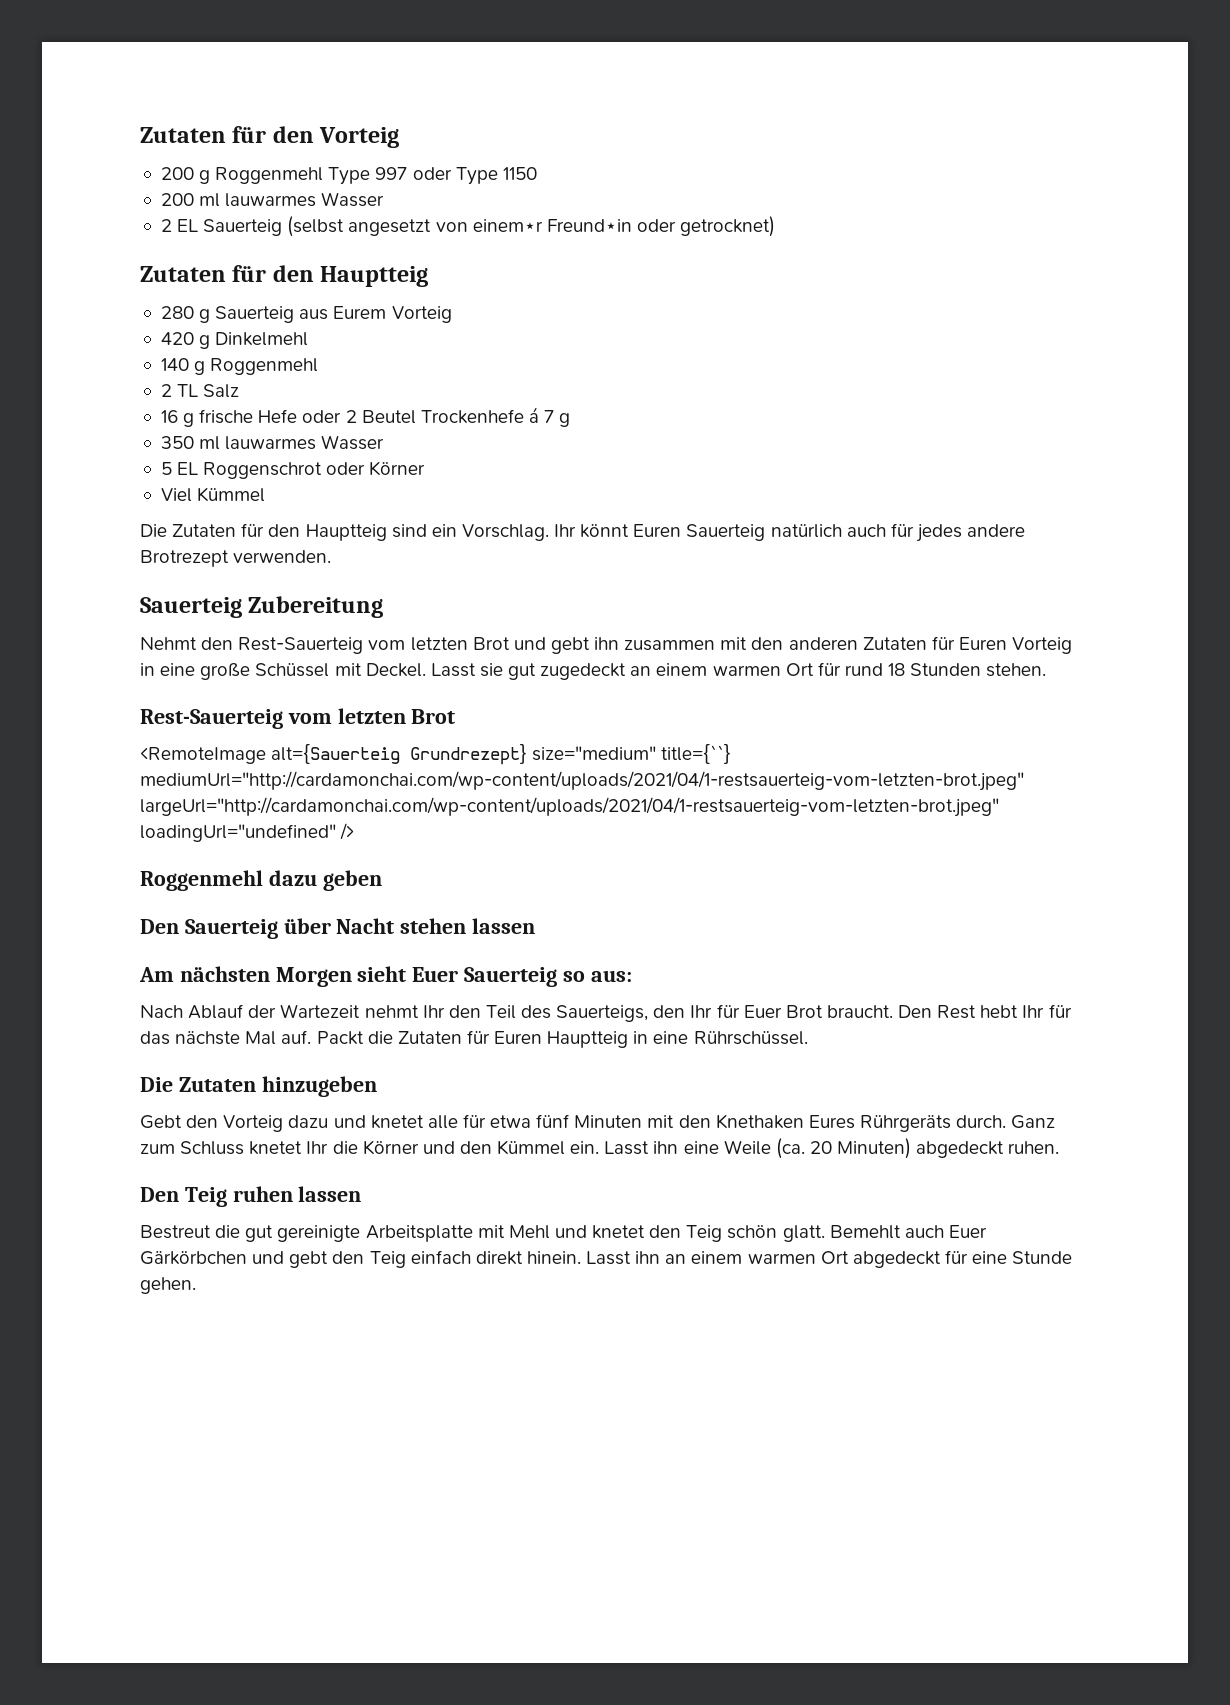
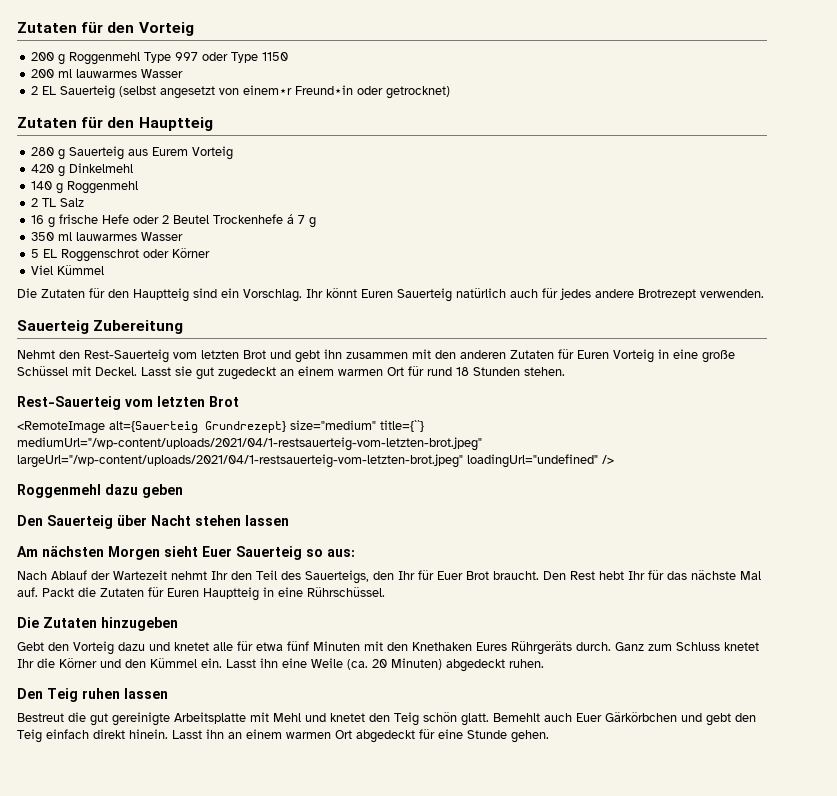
[140,771,1024,791] [140,797,999,817] mediumUrl="http://cardamonchai.com/wp-content/uploads/2021/04/1-restsauerteig-vom-letzten-brot.jpeg" largeUrl="http://cardamonchai.com/wp-content/uploads/2021/04/1-restsauerteig-vom-letzten-brot.jpeg" -> [17,437,482,451] [17,454,463,468] mediumUrl="/wp-content/uploads/2021/04/1-restsauerteig-vom-letzten-brot.jpeg" largeUrl="/wp-content/uploads/2021/04/1-restsauerteig-vom-letzten-brot.jpeg"

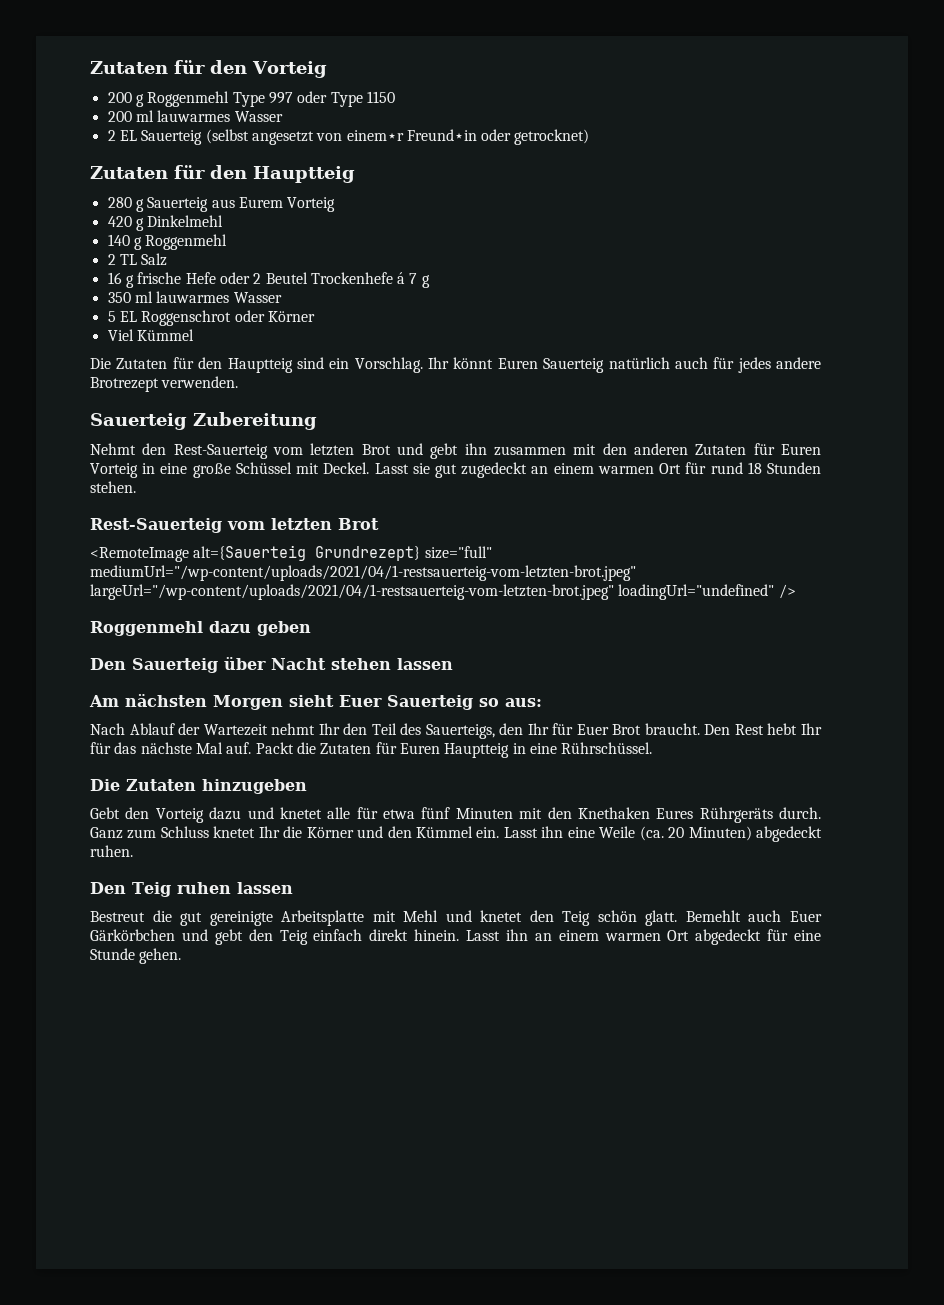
[290,420,424,432] size="medium" title={``} -> [424,546,492,559] size="full"

